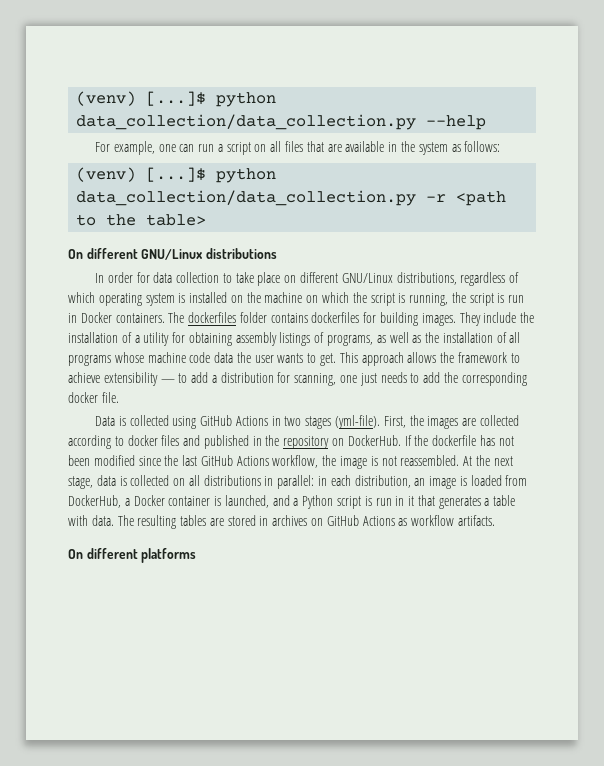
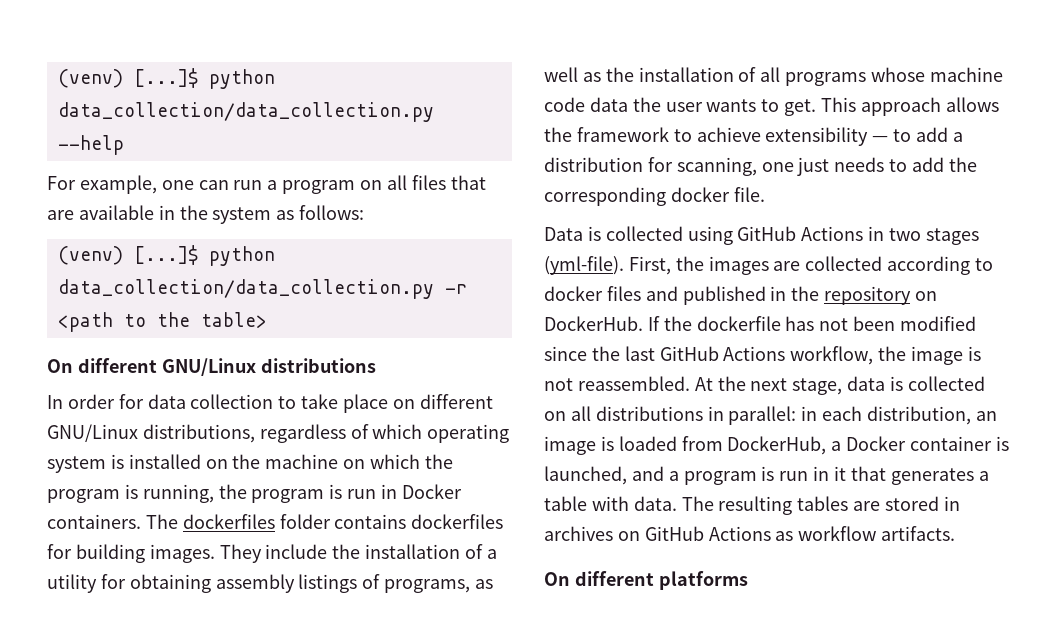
[226,142,251,155] script -> [282,180,356,194] program
[370,293,395,306] script -> [47,489,120,503] program
[469,293,494,306] script -> [251,489,325,503] program
[302,495,362,509] Python script -> [683,471,757,485] program

